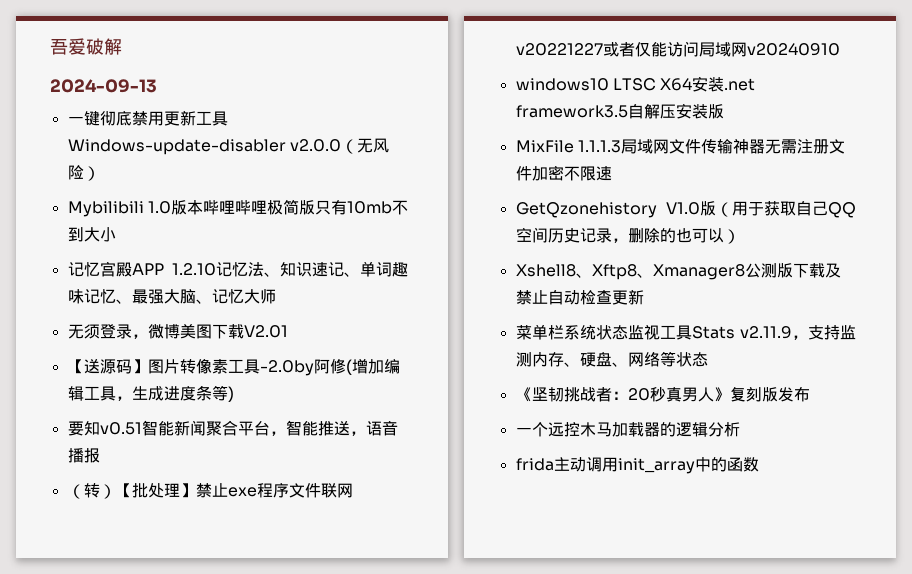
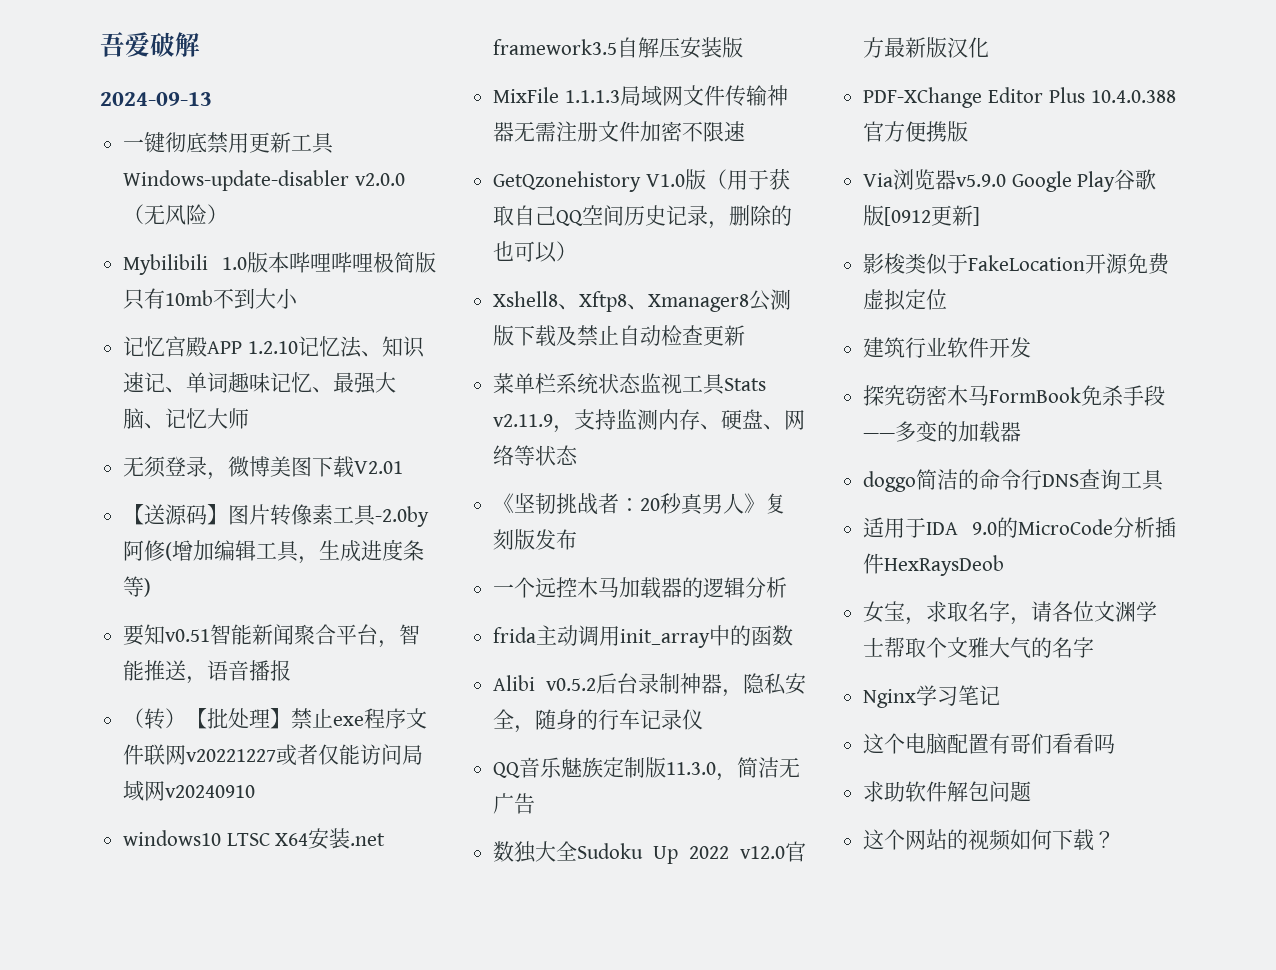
(759, 464) none -> [493,673,806,697] [493,709,704,733] [493,757,801,781] [493,793,536,814] [493,841,806,864] [863,37,990,58] [863,87,1176,108] [863,121,969,142] [863,169,1157,192] [863,205,981,226] [863,253,1171,275] [863,289,948,311] [863,337,1032,358] [863,385,1166,406] [863,421,1022,443] [863,469,1165,492] [863,517,1176,538] [863,553,1005,576] [863,601,1158,625] [863,637,1095,658] [863,685,1001,708] [863,733,1116,754] [863,781,1032,802] [863,829,1116,851] // Alibi v0.5.2后台录制神器，隐私安全，随身的行车记录仪 // QQ音乐魅族定制版11.3.0，简洁无广告 // 数独大全Sudoku Up 2022 v12.0官方最新版汉化 // PDF-XChange Editor Plus 10.4.0.388官方便携版 // Via浏览器v5.9.0 Google Play谷歌版[0912更新] // 影梭类似于FakeLocation开源免费虚拟定位 // 建筑行业软件开发 // 探究窃密木马FormBook免杀手段——多变的加载器 // doggo简洁的命令行DNS查询工具 // 适用于IDA 9.0的MicroCode分析插件HexRaysDeob // 女宝，求取名字，请各位文渊学士帮取个文雅大气的名字 // Nginx学习笔记 // 这个电脑配置有哥们看看吗 // 求助软件解包问题 // 这个网站的视频如何下载？

